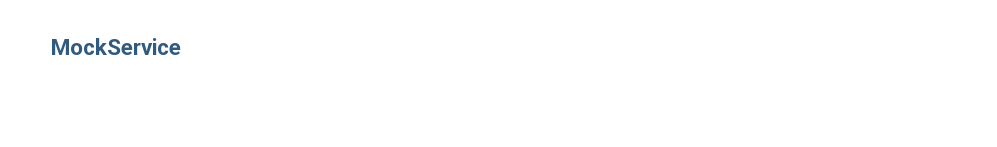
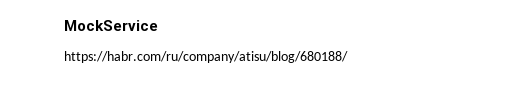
(181, 46) none -> [64,51,348,63] // https://habr.com/ru/company/atisu/blog/680188/

